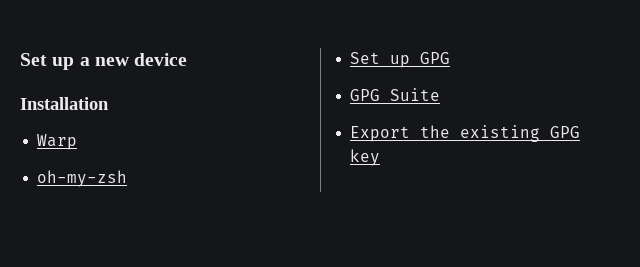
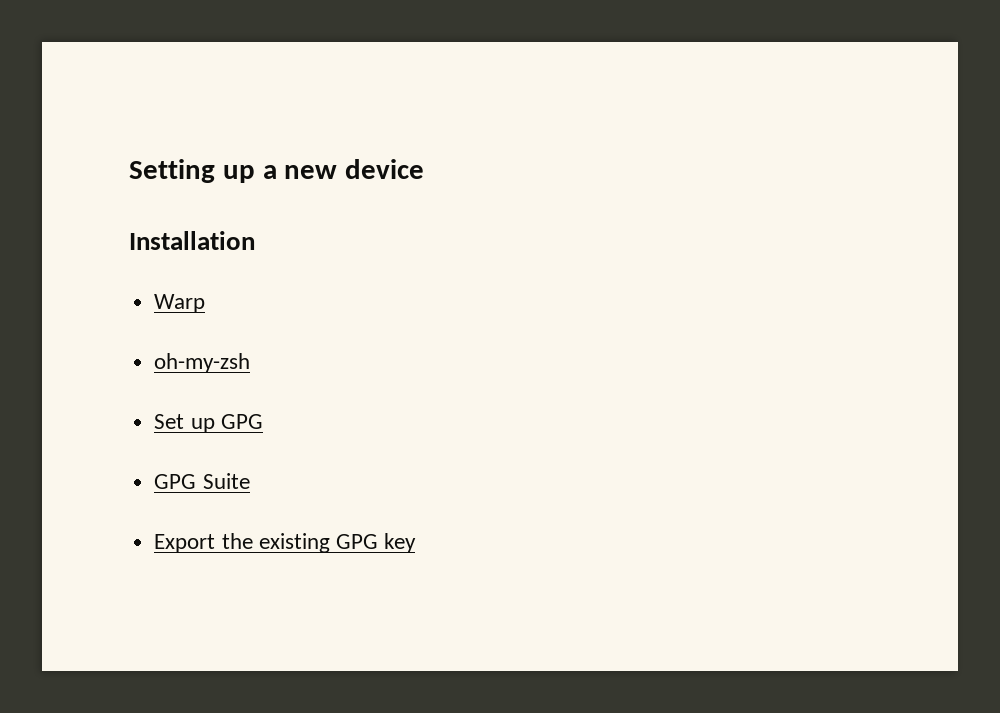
[20,53,47,66] Set -> [129,159,215,183] Setting

